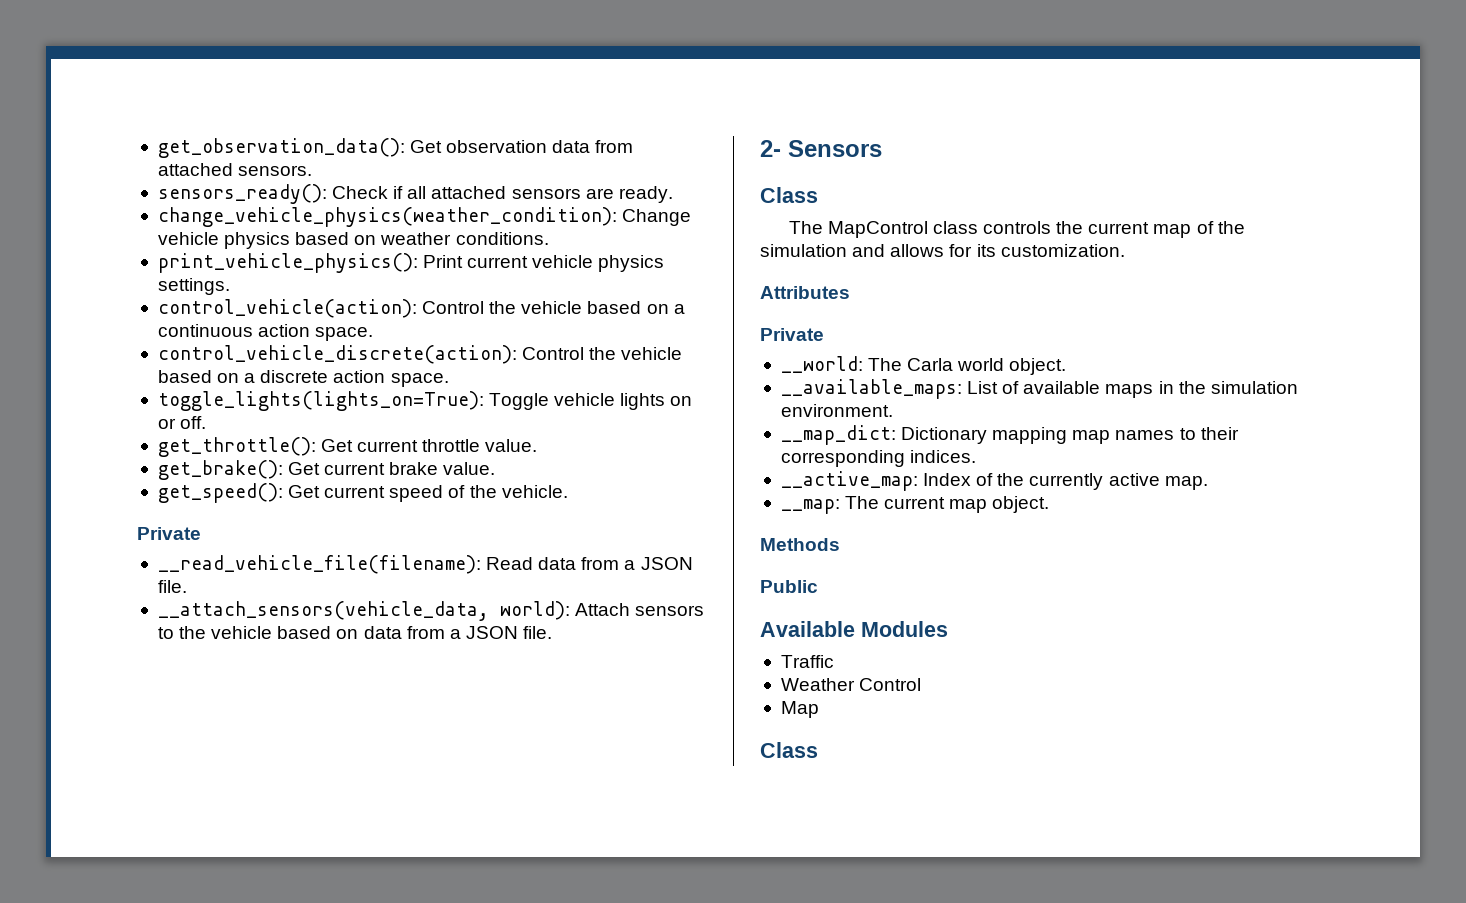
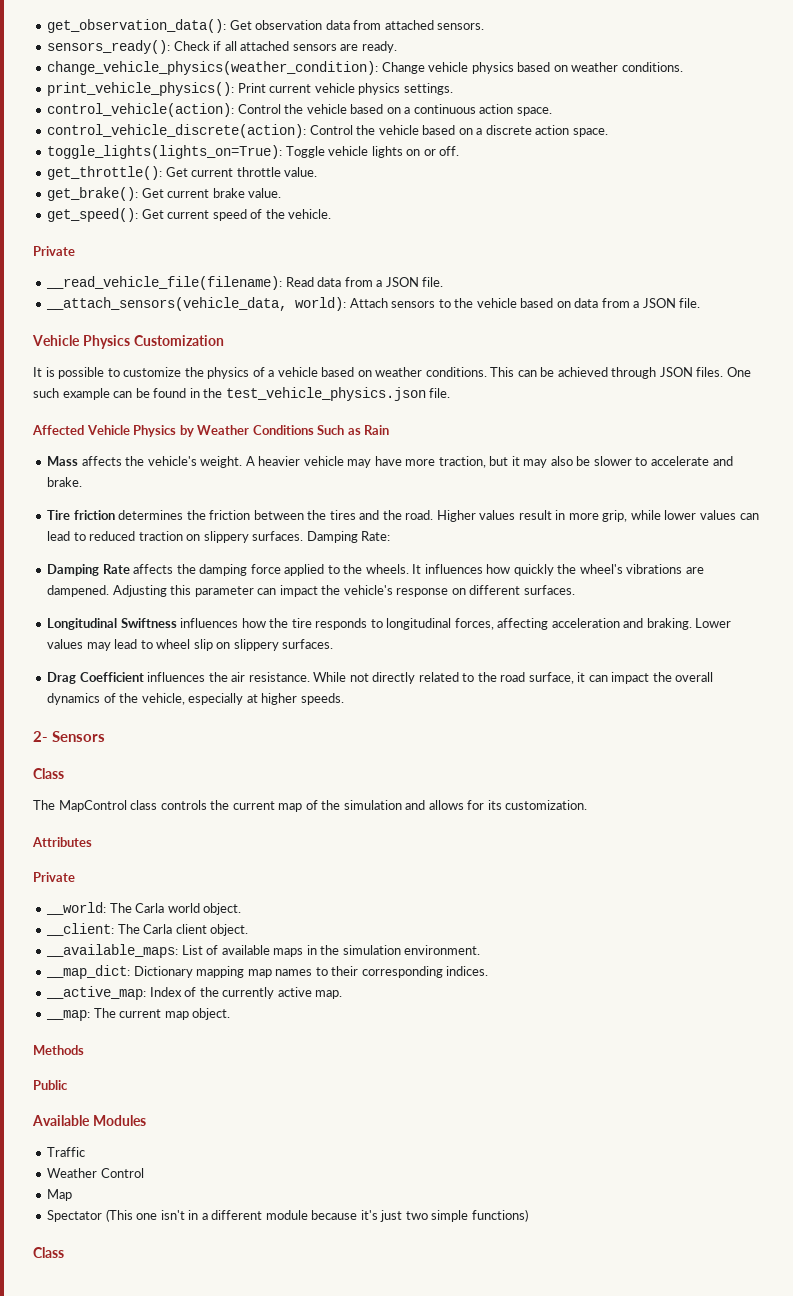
(553, 632) none -> [32,335,224,349] [33,367,751,379] [33,387,451,401] [32,425,390,437] [47,456,733,468] [47,477,83,487] [47,510,759,522] [47,531,391,543] [47,564,704,576] [47,585,575,597] [47,618,732,630] [47,639,334,651] [47,672,714,684] [47,693,344,705] // Vehicle Physics Customization // It is possible to customize the physics of a vehicle based on weather conditions. This can be achieved through JSON files. One such example can be found in the test_vehicle_physics.json file. // Affected Vehicle Physics by Weather Conditions Such as Rain // Mass affects the vehicle's weight. A heavier vehicle may have more traction, but it may also be slower to accelerate and brake. // Tire friction determines the friction between the tires and the road. Higher values result in more grip, while lower values can lead to reduced traction on slippery surfaces. Damping Rate: // Damping Rate affects the damping force applied to the wheels. It influences how quickly the wheel's vibrations are dampened. Adjusting this parameter can impact the vehicle's response on different surfaces. // Longitudinal Swiftness influences how the tire responds to longitudinal forces, affecting acceleration and braking. Lower values may lead to wheel slip on slippery surfaces. // Drag Coefficient influences the air resistance. While not directly related to the road surface, it can impact the overall dynamics of the vehicle, especially at higher speeds.
(1067, 366) none -> [46,923,249,936] // __client: The Carla client object.
(819, 709) none -> [47,1209,528,1222] // Spectator (This one isn't in a different module because it's just two simple functions)

